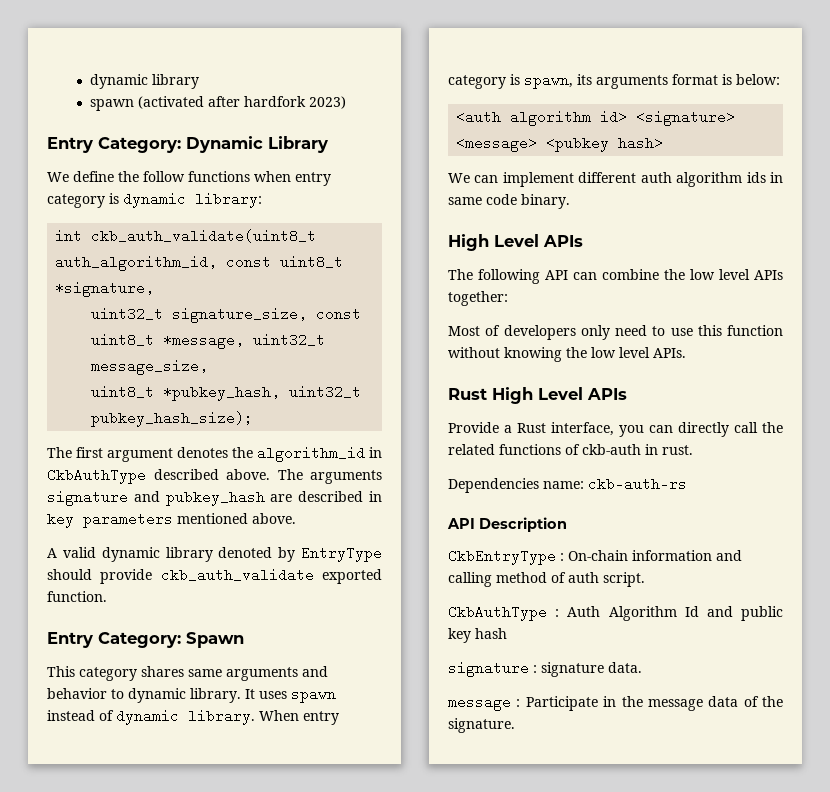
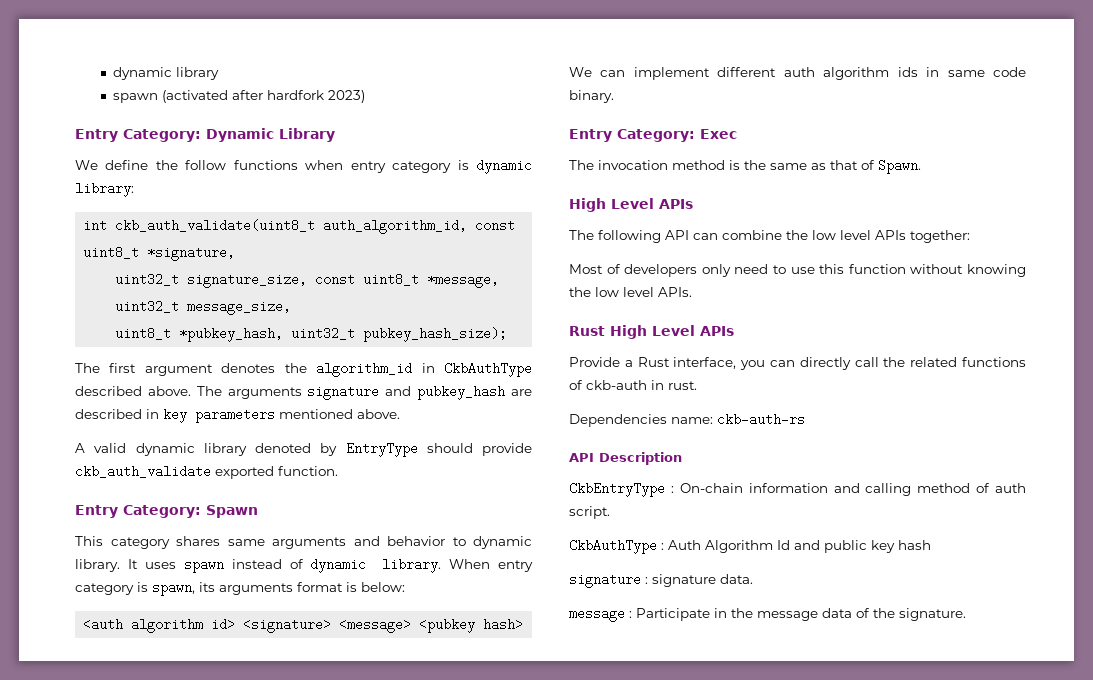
(570, 201) none -> [569,129,737,142] [569,159,921,174] // Entry Category: Exec // The invocation method is the same as that of Spawn.

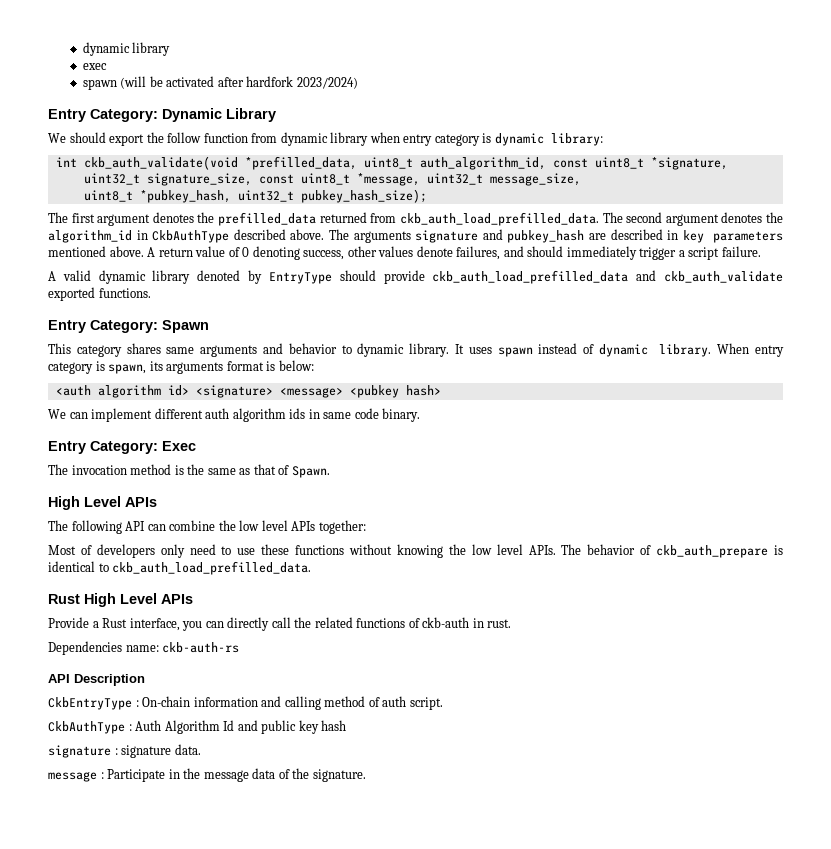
[113,67,220,80] [113,90,229,103] dynamic library // spawn (activated -> [82,42,171,56] [82,63,107,70] [82,76,215,90] dynamic library // exec // spawn (will be activated
[328,90,366,103] 2023) -> [296,77,358,89] 2023/2024)
[105,160,298,170] define the follow functions -> [69,132,369,146] should export the follow function from dynamic library
[115,219,316,232] ckb_auth_validate(uint8_t -> [83,156,413,170] ckb_auth_validate(void *prefilled_data, uint8_t
(307, 368) none -> [218,212,784,226] prefilled_data returned from ckb_auth_load_prefilled_data. The second argument denotes the
(400, 414) none -> [147,246,761,260] A return value of 0 denoting success, other values denote failures, and should immediately trigger a script failure.
(532, 449) none -> [432,270,657,284] ckb_auth_load_prefilled_data and
[278,466,338,476] function. -> [98,288,151,298] functions.
[819,264,906,274] this function -> [261,544,345,555] these functions
(692, 292) none -> [561,544,783,558] [48,561,312,575] The behavior of ckb_auth_prepare is identical to ckb_auth_load_prefilled_data.

